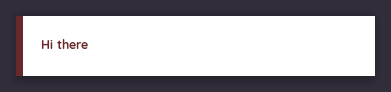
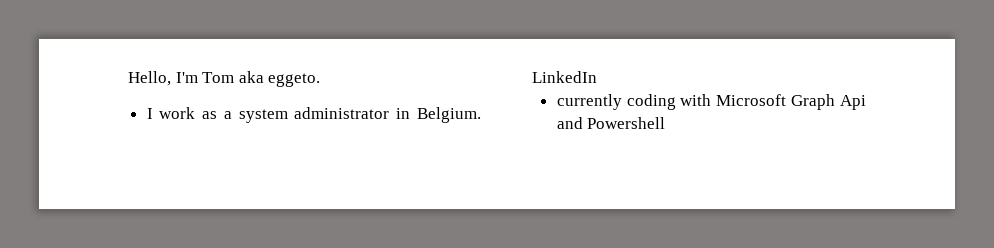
[41,39,88,49] Hi there -> [128,71,321,87] [146,107,482,123] [531,71,597,83] [556,94,866,110] [556,117,666,129] Hello, I'm Tom aka eggeto. // I work as a system administrator in Belgium. LinkedIn // currently coding with Microsoft Graph Api and Powershell

